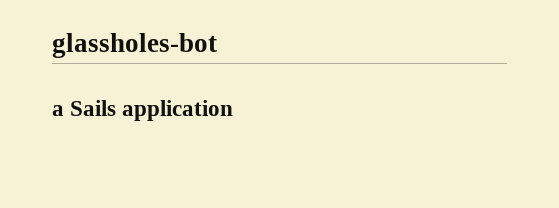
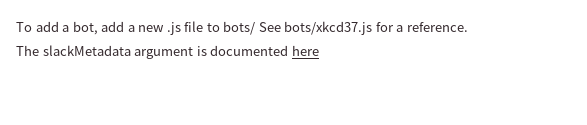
[52,33,217,58] [52,100,234,121] glassholes-bot // a Sails application -> [16,21,468,35] [16,45,319,59] To add a bot, add a new .js file to bots/ See bots/xkcd37.js for a reference. // The slackMetadata argument is documented here

